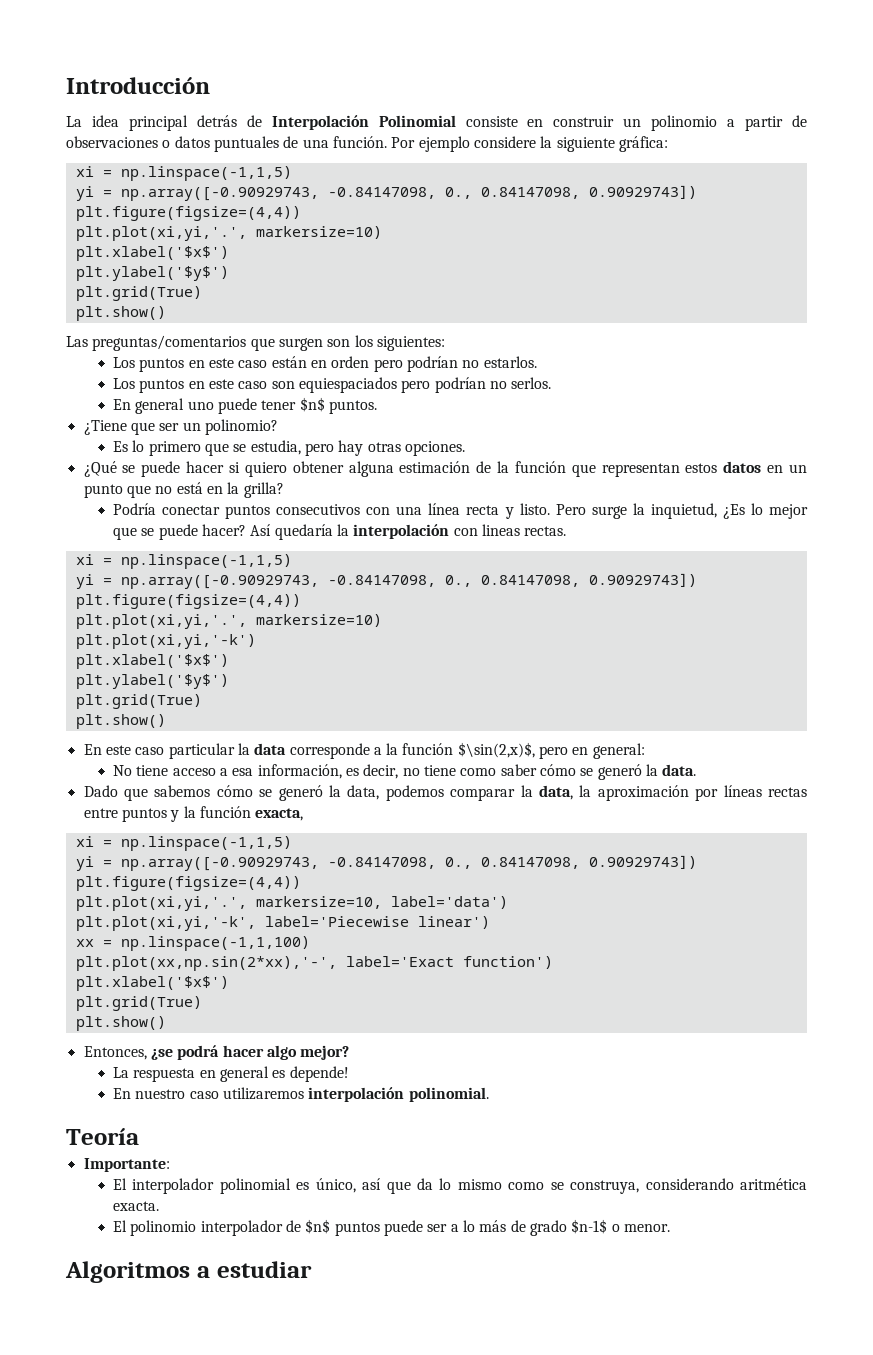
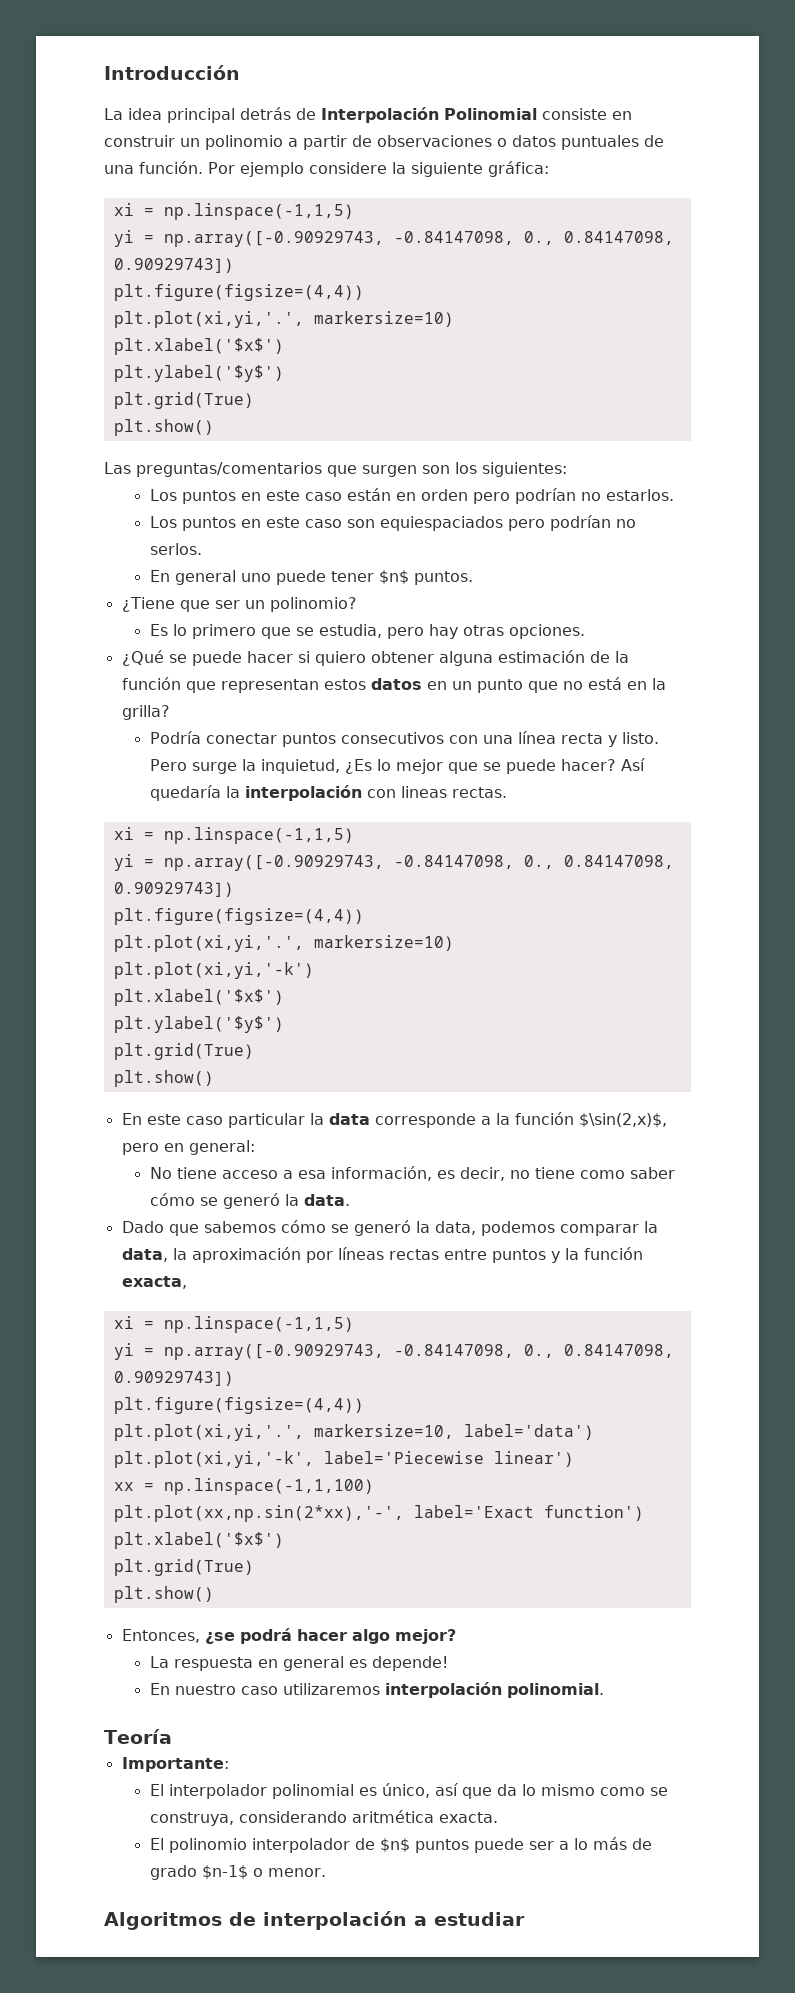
(190, 1272) none -> [229,1911,407,1930] de interpolación

